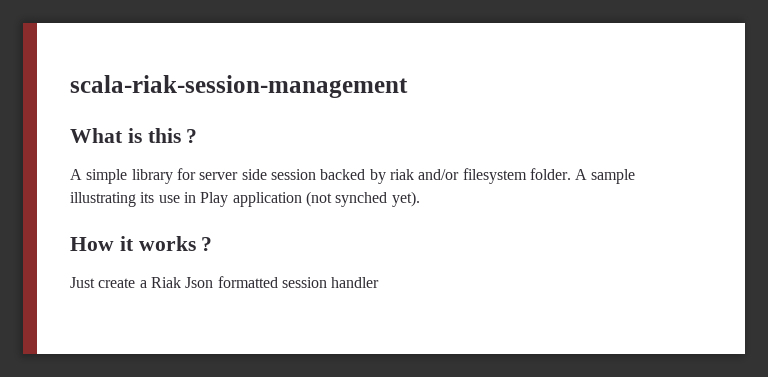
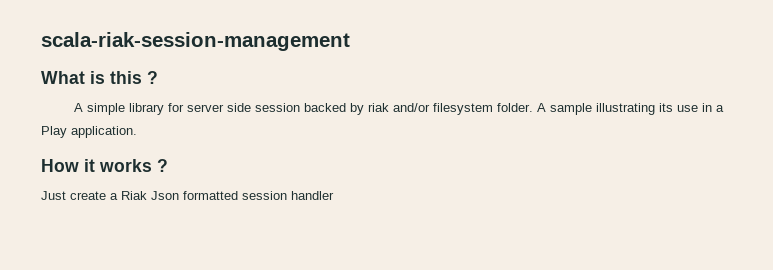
[200,191,420,207] Play application (not synched yet). -> [715,105,724,112] [41,126,137,138] a Play application.

